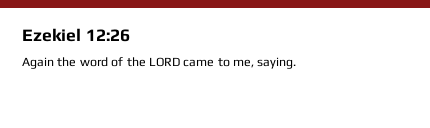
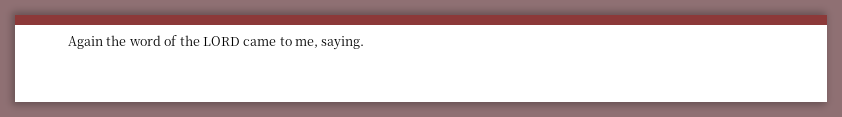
[22,28,130,42] Ezekiel 12:26 // -> (68, 42) none

